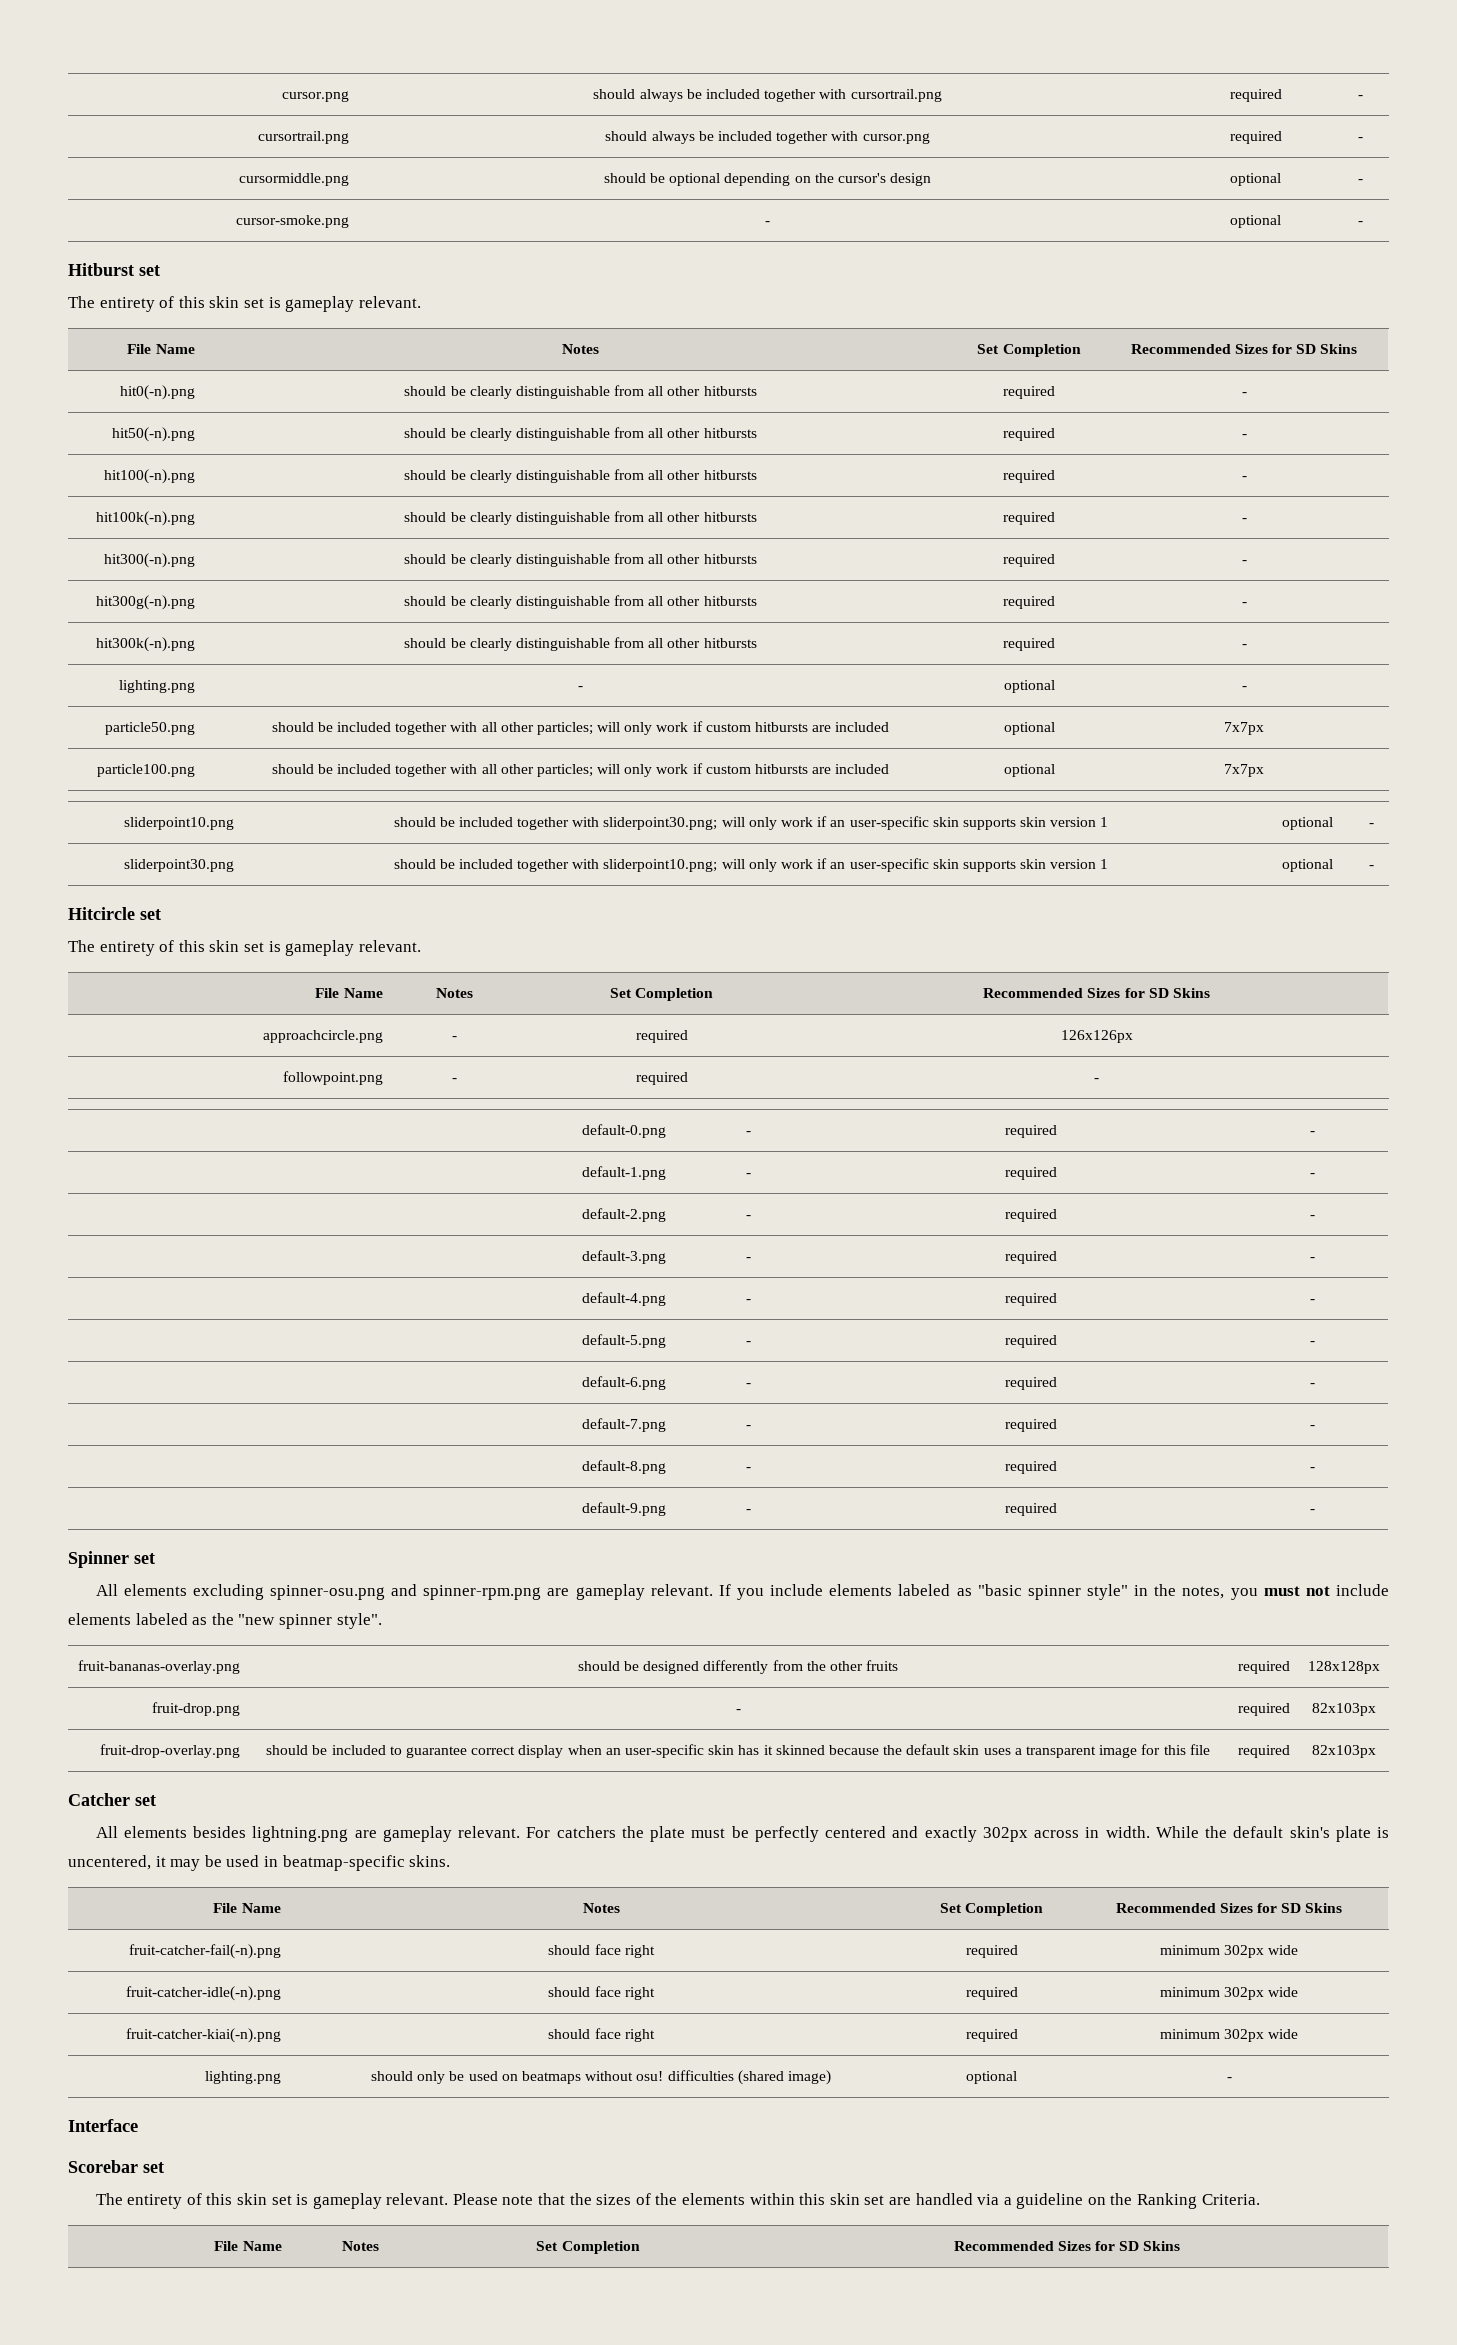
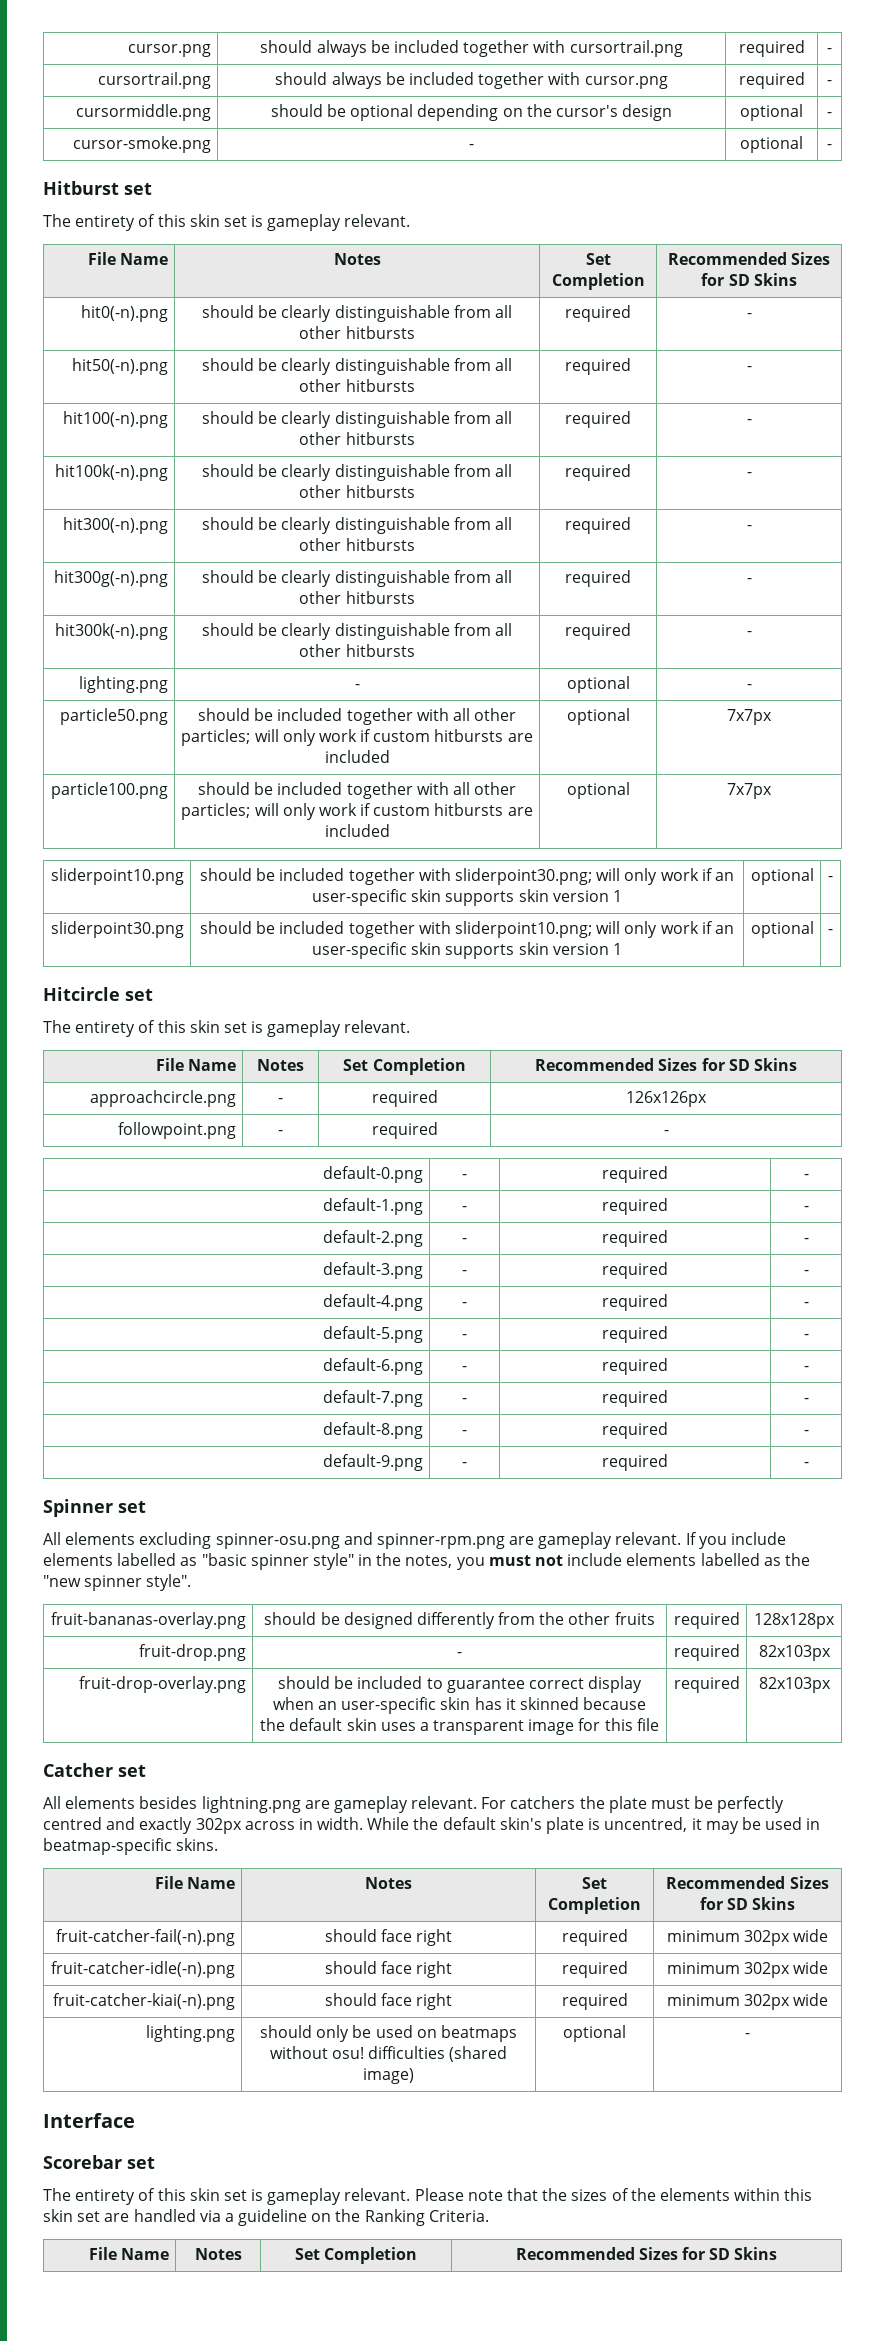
[898,1584,951,1596] labeled -> [117,1553,177,1566] labelled
[135,1613,188,1625] labeled -> [700,1553,760,1566] labelled
[825,1826,887,1838] centered -> [43,1817,102,1830] centred
[68,1855,151,1870] uncentered, -> [604,1817,688,1832] uncentred,

